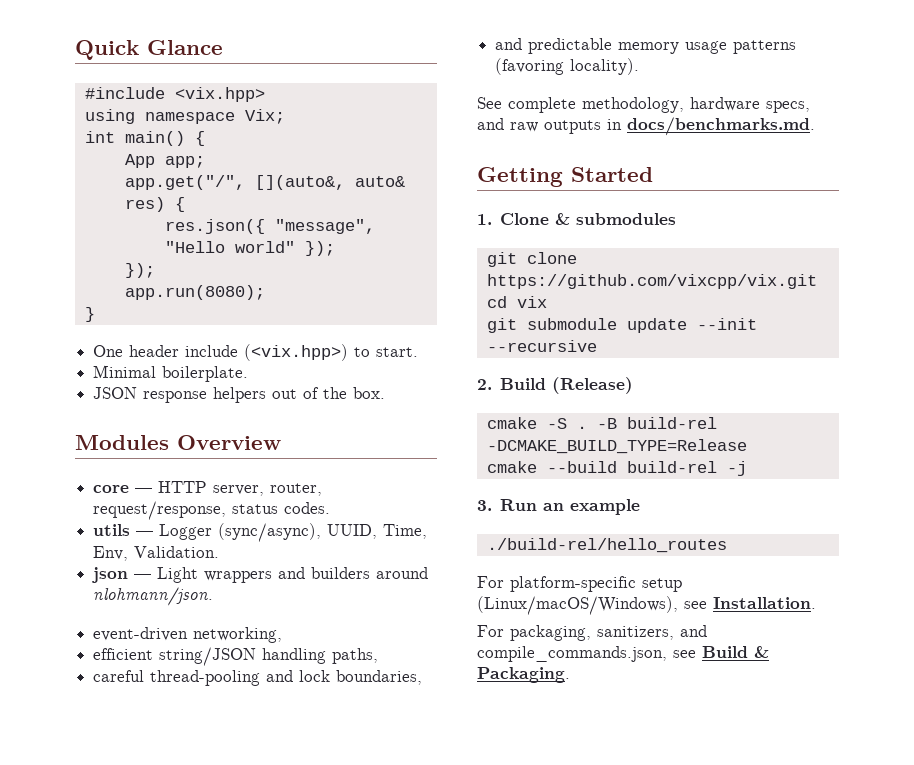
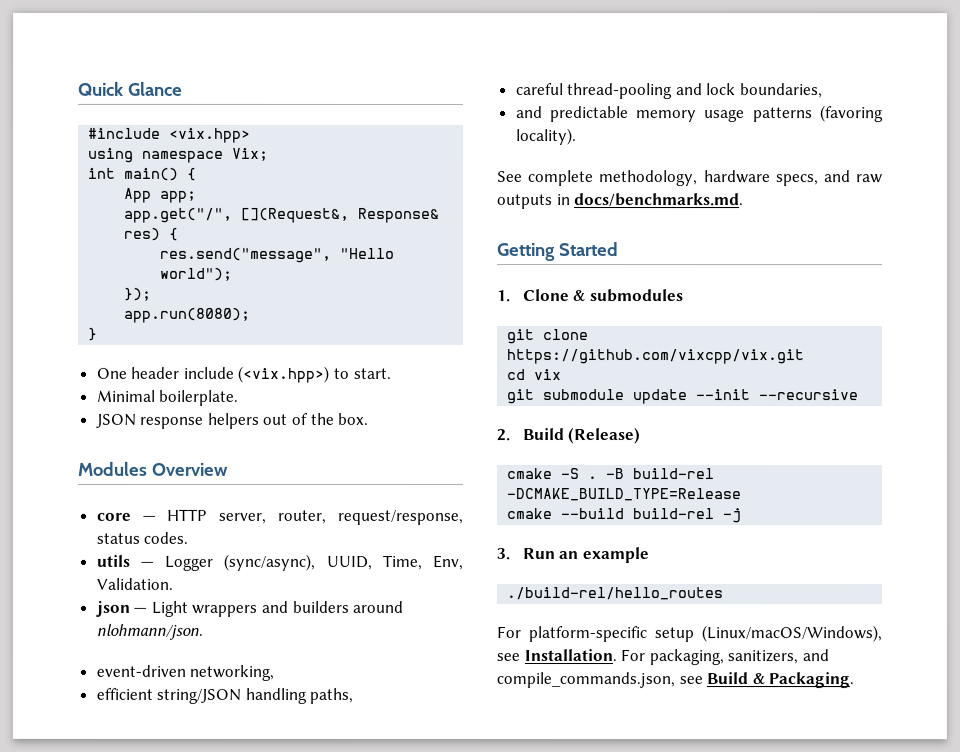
[254,175,405,190] [](auto&, auto& -> [241,207,441,223] [](Request&, Response&
[164,219,375,234] [164,241,335,256] res.json({ "message", "Hello world" }); -> [160,247,396,263] [160,267,234,281] res.send("message", "Hello world");
(816, 603) // -> (617, 655) none

